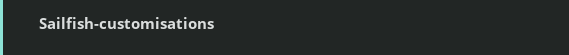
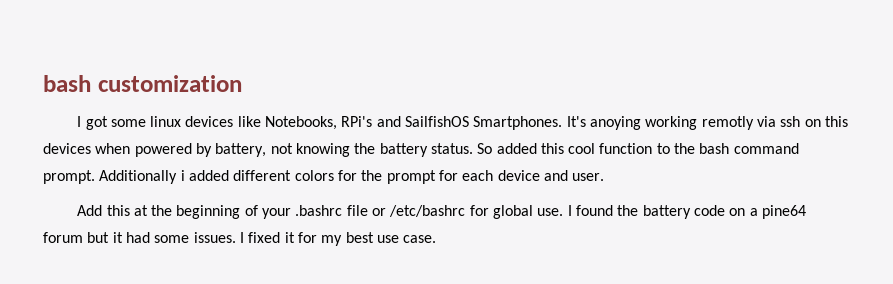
[39,17,214,29] Sailfish-customisations -> [43,75,242,92] [77,116,848,130] [43,143,799,157] [43,170,605,184] [77,205,806,219] [43,232,437,246] bash customization // I got some linux devices like Notebooks, RPi's and SailfishOS Smartphones. It's anoying working remotly via ssh on this devices when powered by battery, not knowing the battery status. So added this cool function to the bash command prompt. Additionally i added different colors for the prompt for each device and user. // Add this at the beginning of your .bashrc file or /etc/bashrc for global use. I found the battery code on a pine64 forum but it had some issues. I fixed it for my best use case.

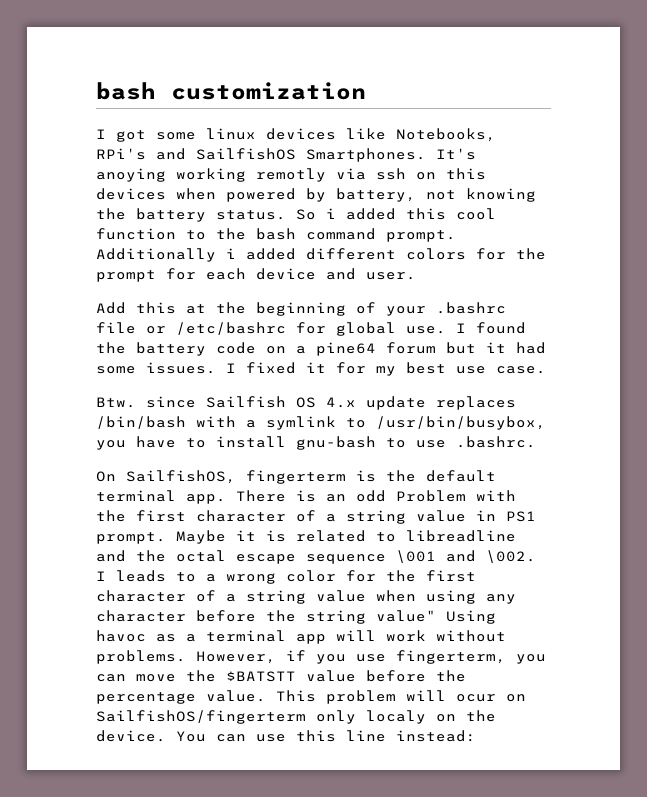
(493, 148) none -> [326,208,336,219] i
(437, 239) none -> [96,396,516,410] [96,416,546,430] [96,436,536,450] [96,470,496,484] [96,490,516,504] [96,510,536,524] [96,530,516,544] [96,550,536,564] [96,570,476,584] [96,590,516,604] [96,610,496,624] [96,630,506,644] [96,650,546,664] [96,670,466,682] [96,690,526,704] [96,710,496,724] [96,730,476,742] // Btw. since Sailfish OS 4.x update replaces /bin/bash with a symlink to /usr/bin/busybox, you have to install gnu-bash to use .bashrc. // On SailfishOS, fingerterm is the default terminal app. There is an odd Problem with the first character of a string value in PS1 prompt. Maybe it is related to libreadline and the octal escape sequence \001 and \002. I leads to a wrong color for the first character of a string value when using any character before the string value" Using havoc as a terminal app will work without problems. However, if you use fingerterm, you can move the $BATSTT value before the percentage value. This problem will ocur on SailfishOS/fingerterm only localy on the device. You can use this line instead:

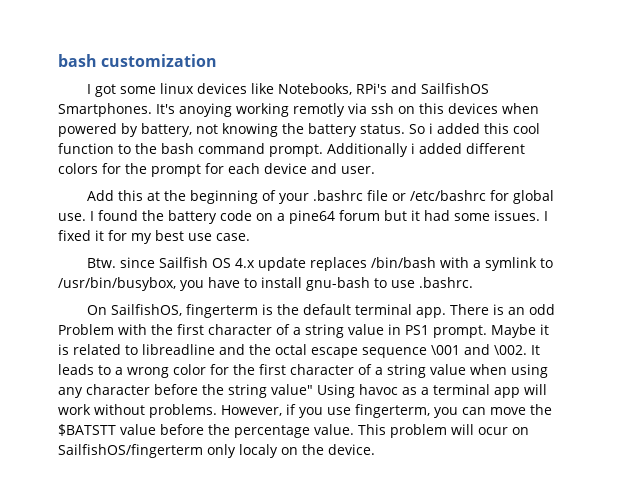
[96,571,106,581] I -> [531,345,540,355] It
[176,730,476,742] You can use this line instead: -> (375, 449) none

